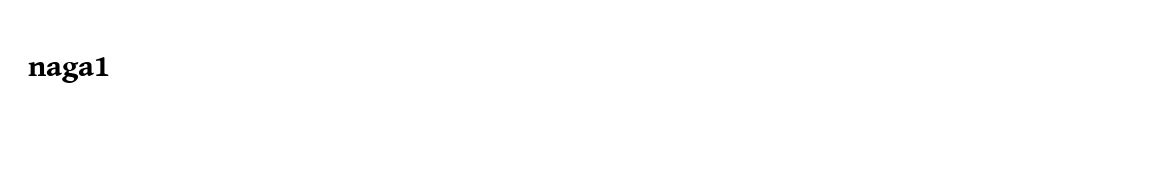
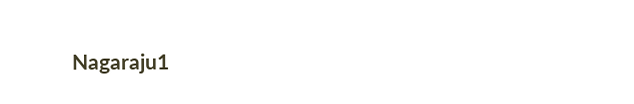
[28,57,110,83] naga1 -> [72,53,170,74] Nagaraju1

